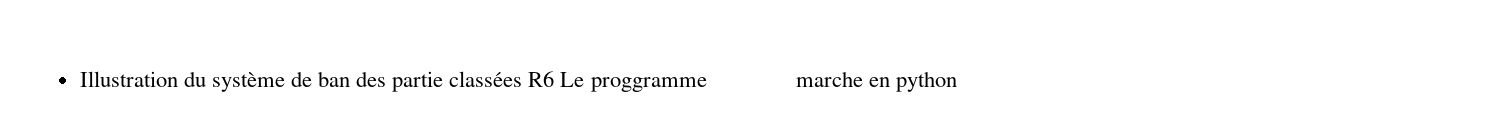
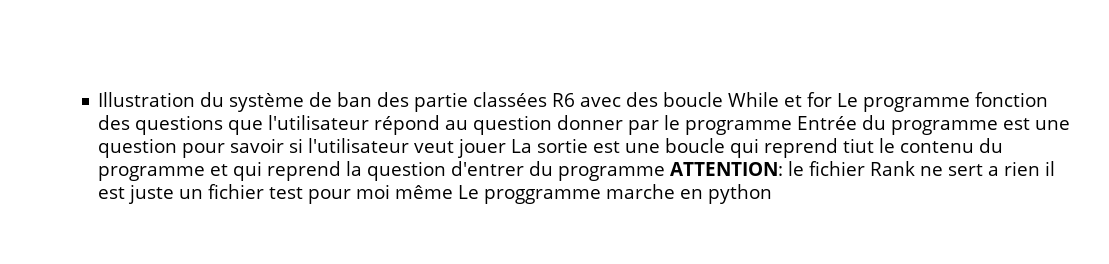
(555, 79) none -> [580,92,1049,112] [98,115,1071,135] [98,138,1004,158] [98,161,1056,181] [98,184,454,204] avec des boucle While et for Le programme fonction des questions que l'utilisateur répond au question donner par le programme Entrée du programme est une question pour savoir si l'utilisateur veut jouer La sortie est une boucle qui reprend tiut le contenu du programme et qui reprend la question d'entrer du programme ATTENTION: le fichier Rank ne sert a rien il est juste un fichier test pour moi même

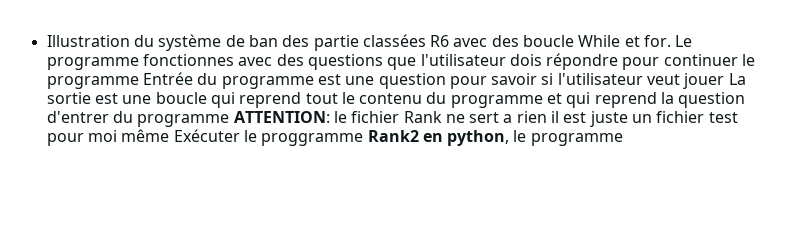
[807,92,833,107] for -> [644,35,672,47] for.
[975,92,1049,107] fonction -> [142,54,273,66] fonctionnes avec
[374,115,660,135] répond au question donner par -> [509,53,738,70] dois répondre pour continuer
[843,138,875,153] tiut -> [305,93,338,104] tout
[458,184,773,204] Le proggramme marche en python -> [173,129,623,146] Exécuter le proggramme Rank2 en python, le programme

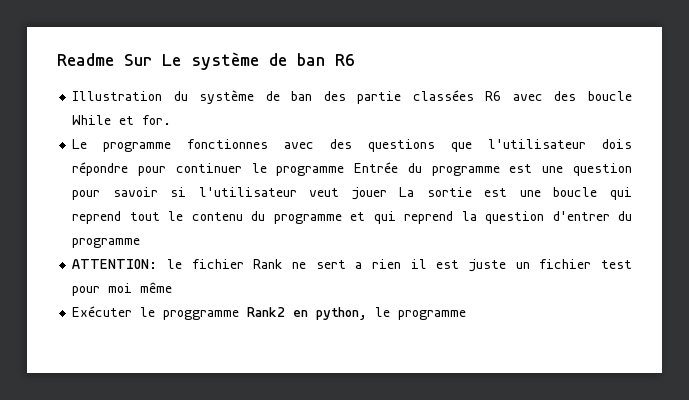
(46, 41) none -> [57,52,355,70] Readme Sur Le système de ban R6 //
(672, 41) none -> (172, 120) //
(230, 120) none -> (141, 243) //
(170, 135) none -> (173, 287) //

